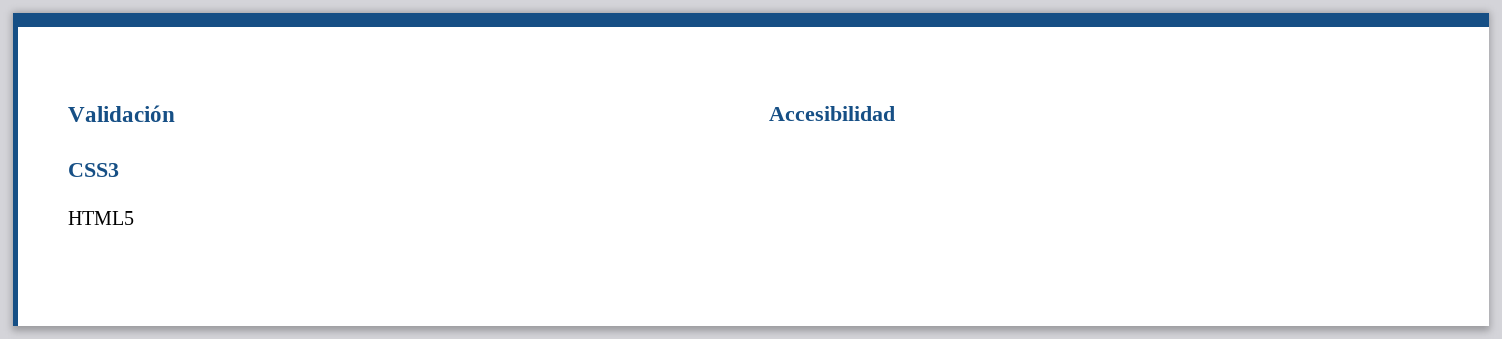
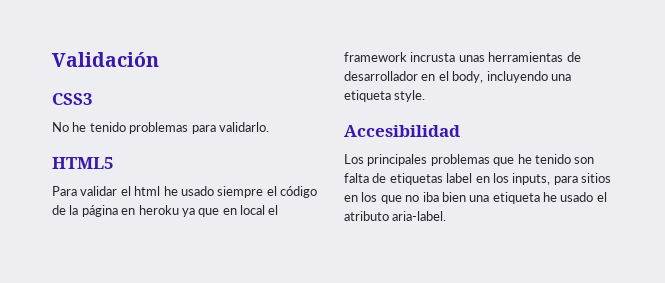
[68,211,134,225] [769,106,895,121] HTML5 // Accesibilidad -> [52,122,269,134] [52,157,114,169] [52,186,317,198] [52,205,279,217] [344,52,581,62] [344,71,571,83] [344,90,426,102] [344,125,460,137] [344,154,595,166] [344,173,611,185] [344,192,607,204] [344,211,447,221] No he tenido problemas para validarlo. // HTML5 // Para validar el html he usado siempre el código de la página en heroku ya que en local el framework incrusta unas herramientas de desarrollador en el body, incluyendo una etiqueta style. // Accesibilidad // Los principales problemas que he tenido son falta de etiquetas label en los inputs, para sitios en los que no iba bien una etiqueta he usado el atributo aria-label.

